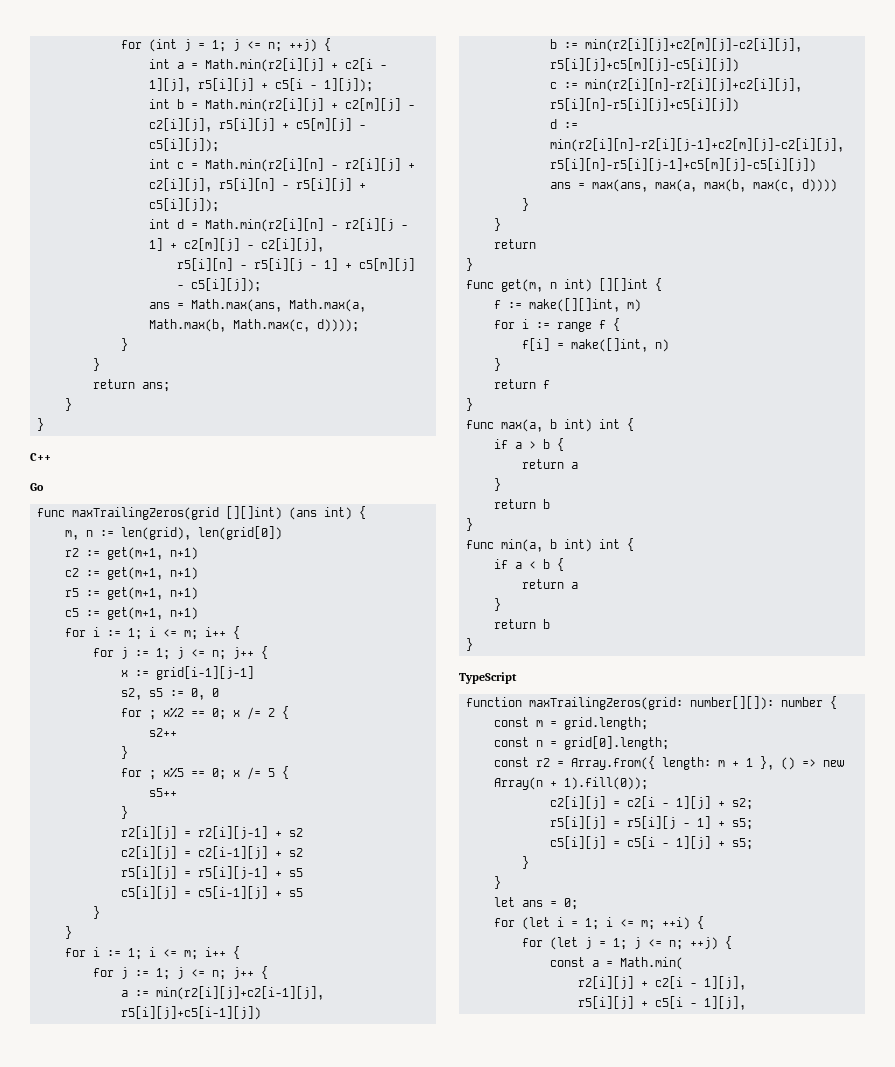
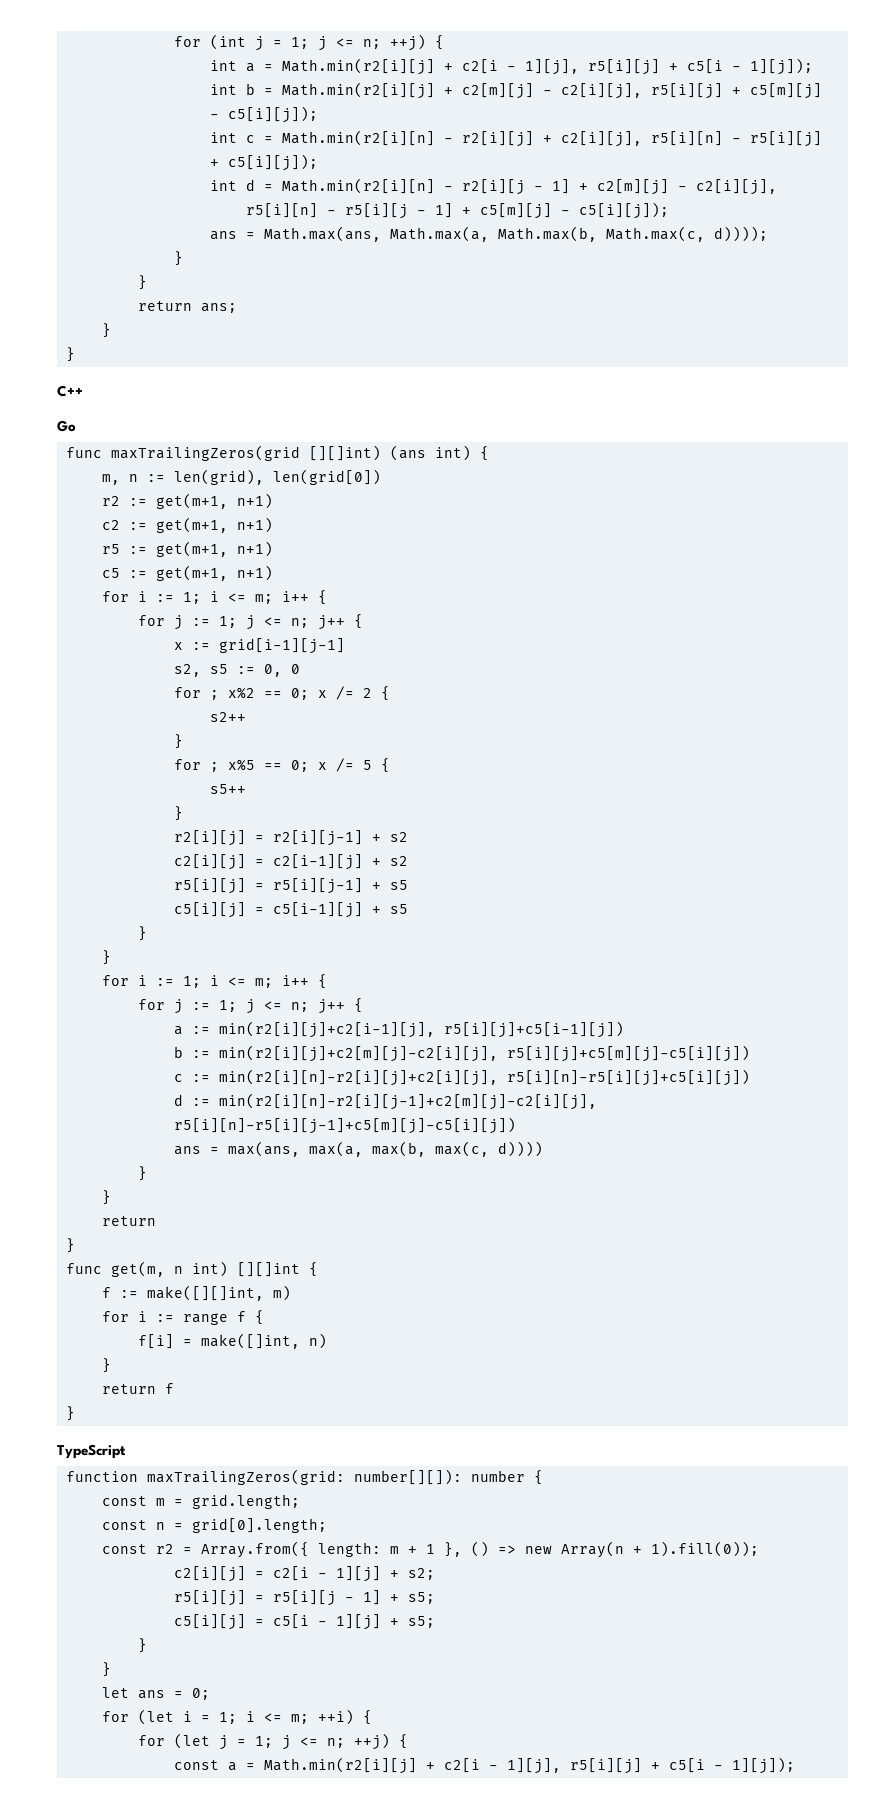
[466,418,635,432] [494,438,565,451] [522,459,579,469] [494,478,502,491] [494,499,551,509] [466,518,474,531] [466,538,635,552] [494,558,565,571] [522,579,579,589] [494,598,502,611] [494,619,551,629] [466,638,474,651] // func max(a, b int) int { // if a > b { // return a // } // return b // } // func min(a, b int) int { // if a < b { // return a // } // return b // } -> (75, 1413) none
[620,957,684,970] [578,976,747,990] [578,996,747,1010] Math.min( // r2[i][j] + c2[i - 1][j], // r5[i][j] + c5[i - 1][j], -> [264,1757,795,1774] Math.min(r2[i][j] + c2[i - 1][j], r5[i][j] + c5[i - 1][j]);

